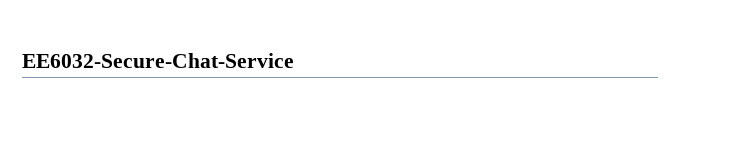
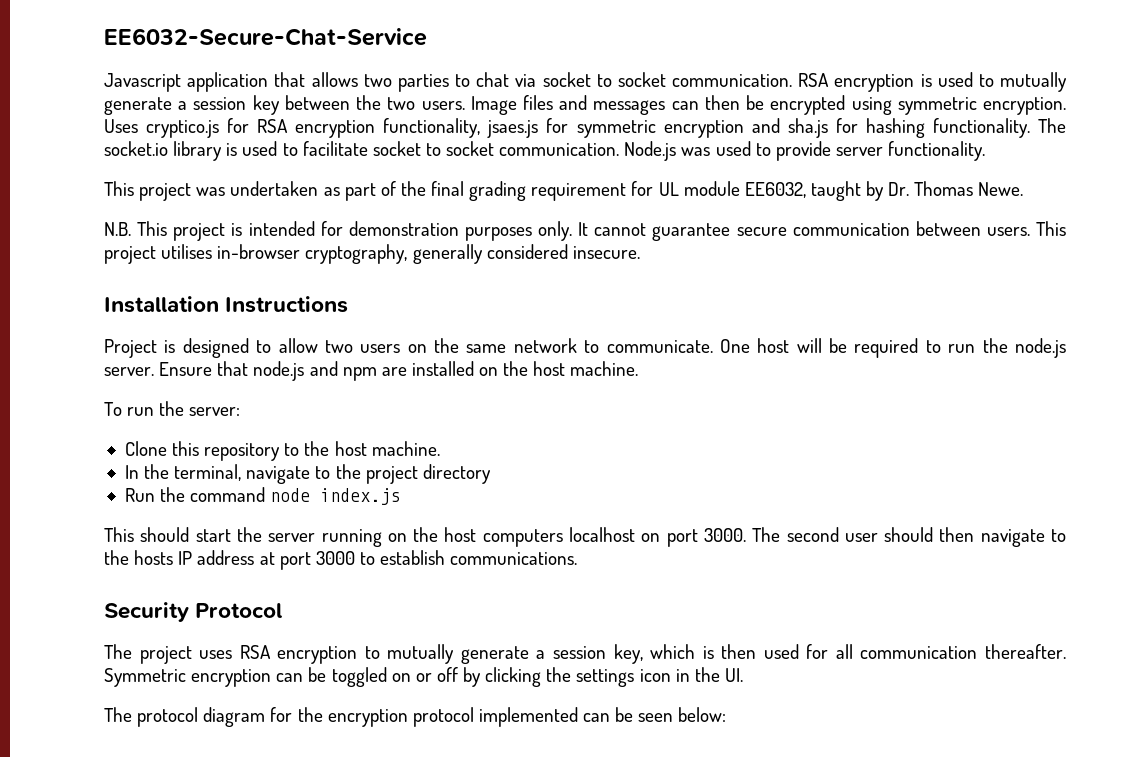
(294, 60) none -> [104,72,1067,92] [104,95,1066,115] [104,118,1067,138] [104,141,986,161] [104,181,1024,201] [104,221,1066,241] [104,244,640,264] [104,296,349,313] [104,338,1067,358] [104,361,639,381] [104,401,241,416] [124,441,440,461] [124,464,491,484] [124,487,401,505] [104,527,1066,547] [104,550,578,570] [104,602,283,622] [104,644,1067,664] [104,667,743,687] [104,707,727,727] // Javascript application that allows two parties to chat via socket to socket communication. RSA encryption is used to mutually generate a session key between the two users. Image files and messages can then be encrypted using symmetric encryption. Uses cryptico.js for RSA encryption functionality, jsaes.js for symmetric encryption and sha.js for hashing functionality. The socket.io library is used to facilitate socket to socket communication. Node.js was used to provide server functionality. // This project was undertaken as part of the final grading requirement for UL module EE6032, taught by Dr. Thomas Newe. // N.B. This project is intended for demonstration purposes only. It cannot guarantee secure communication between users. This project utilises in-browser cryptography, generally considered insecure. // Installation Instructions // Project is designed to allow two users on the same network to communicate. One host will be required to run the node.js server. Ensure that node.js and npm are installed on the host machine. // To run the server: // Clone this repository to the host machine. // In the terminal, navigate to the project directory // Run the command node index.js // This should start the server running on the host computers localhost on port 3000. The second user should then navigate to the hosts IP address at port 3000 to establish communications. // Security Protocol // The project uses RSA encryption to mutually generate a session key, which is then used for all communication thereafter. Symmetric encryption can be toggled on or off by clicking the settings icon in the UI. // The protocol diagram for the encryption protocol implemented can be seen below:

